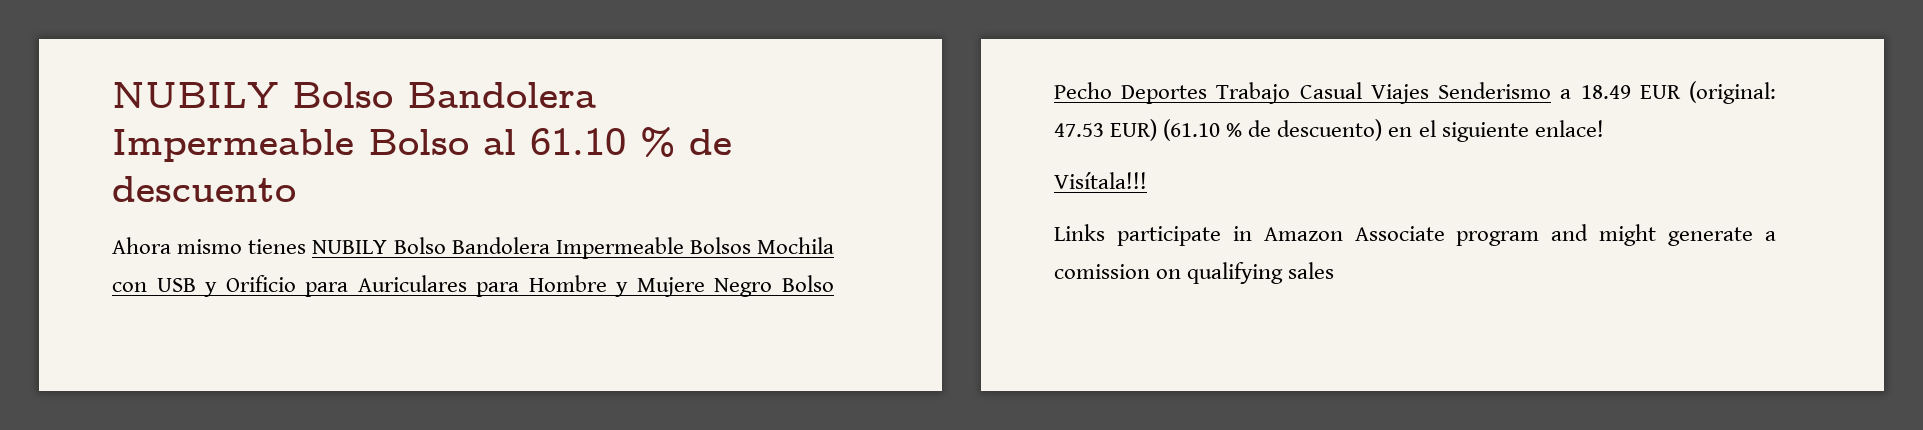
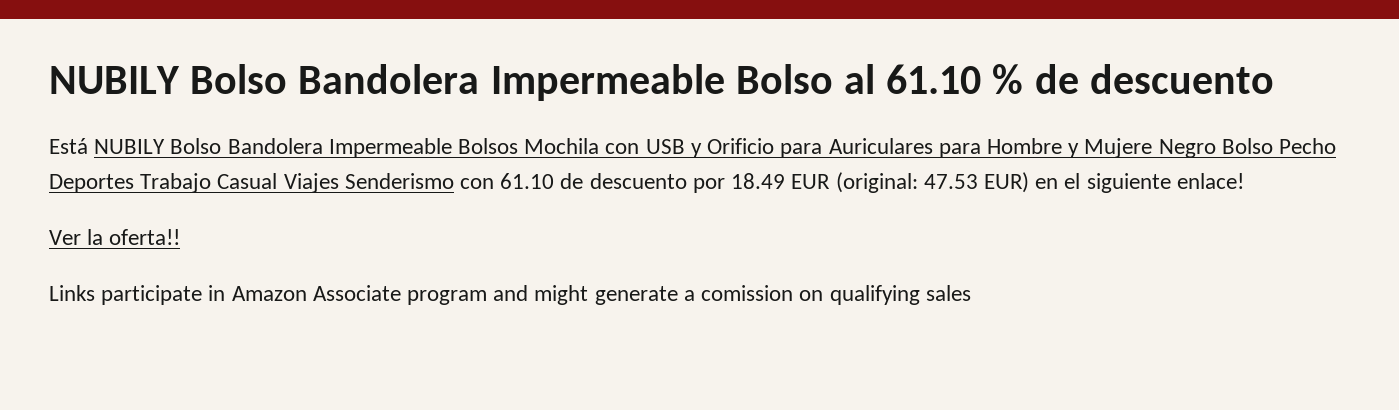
[112,237,307,254] Ahora mismo tienes -> [49,138,88,154] Está
[1560,89,1572,99] a -> [460,173,725,193] con 61.10 de descuento por
[1163,119,1383,141] (61.10 % de descuento) -> (1029, 182) none
[1054,172,1147,189] Visítala!!! -> [49,229,181,245] Ver la oferta!!

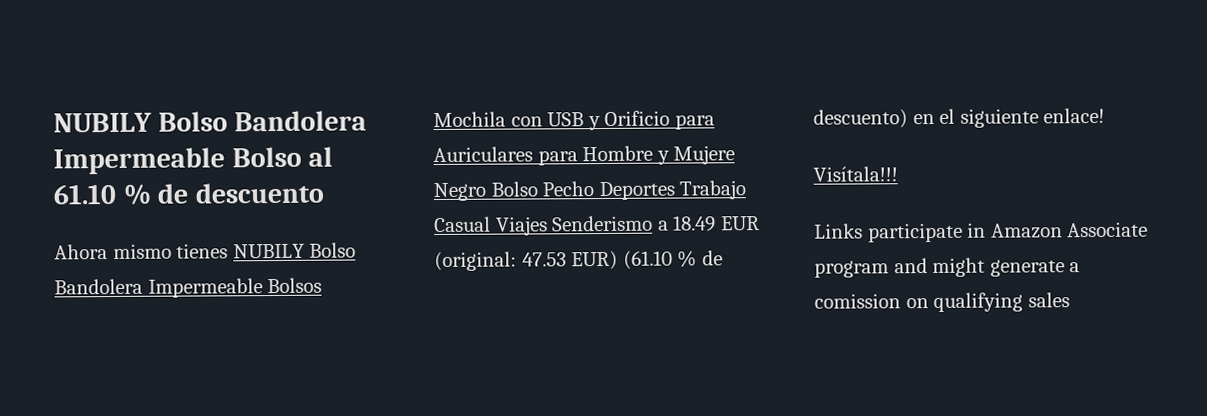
[49,138,88,154] Está -> [54,243,229,260] Ahora mismo tienes
[460,173,725,193] con 61.10 de descuento por -> [657,220,669,231] a
(1029, 182) none -> [622,250,723,270] [813,109,908,129] (61.10 % de descuento)
[49,229,181,245] Ver la oferta!! -> [813,166,898,182] Visítala!!!

